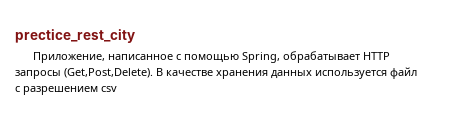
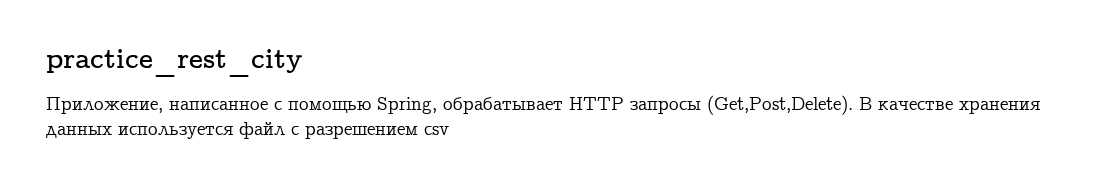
[15,29,135,43] prectice_rest_city -> [46,49,303,77] practice_rest_city

